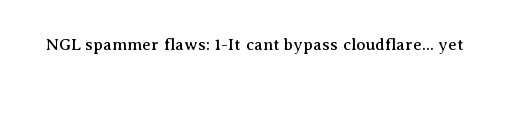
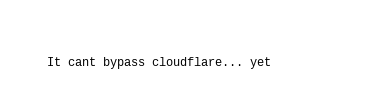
[46,38,242,54] NGL spammer flaws: 1-It -> [47,57,61,66] It

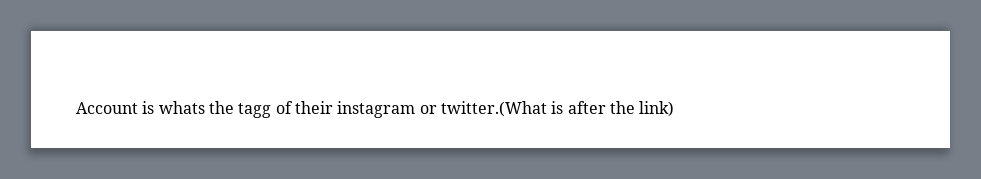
[47,57,271,69] It cant bypass cloudflare... yet -> [76,101,675,118] Account is whats the tagg of their instagram or twitter.(What is after the link)

